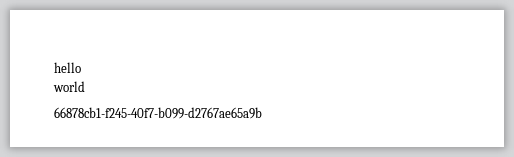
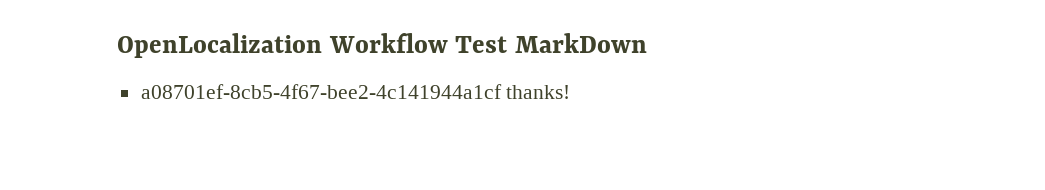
[54,62,81,73] [53,81,85,92] [54,107,262,119] hello // world // 66878cb1-f245-40f7-b099-d2767ae65a9b -> [117,33,648,58] [140,84,571,99] OpenLocalization Workflow Test MarkDown // a08701ef-8cb5-4f67-bee2-4c141944a1cf thanks!

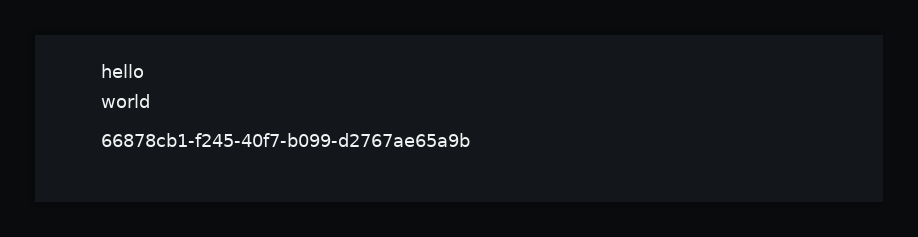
[117,33,648,58] [140,84,571,99] OpenLocalization Workflow Test MarkDown // a08701ef-8cb5-4f67-bee2-4c141944a1cf thanks! -> [101,64,144,78] [101,94,150,108] [101,133,470,147] hello // world // 66878cb1-f245-40f7-b099-d2767ae65a9b

